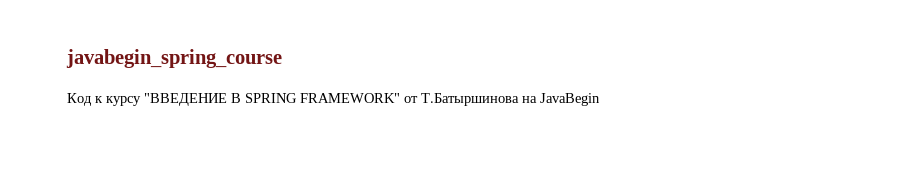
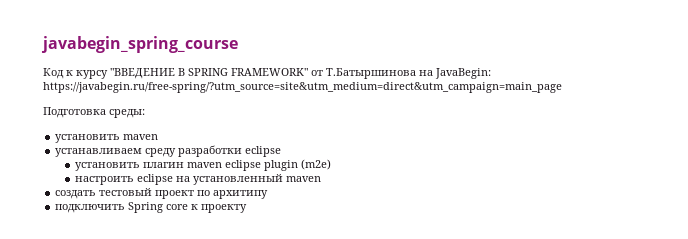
[540,93,600,106] JavaBegin -> [435,68,491,79] [43,82,562,93] [43,107,145,118] [55,134,159,143] [55,145,282,157] [74,159,331,171] [74,174,321,185] [55,188,269,199] [55,202,248,213] JavaBegin: https://javabegin.ru/free-spring/?utm_source=site&utm_medium=direct&utm_campaign=main_page // Подготовка среды: // установить maven // устанавливаем среду разработки eclipse // установить плагин maven eclipse plugin (m2e) // настроить eclipse на установленный maven // создать тестовый проект по архитипу // подключить Spring core к проекту

